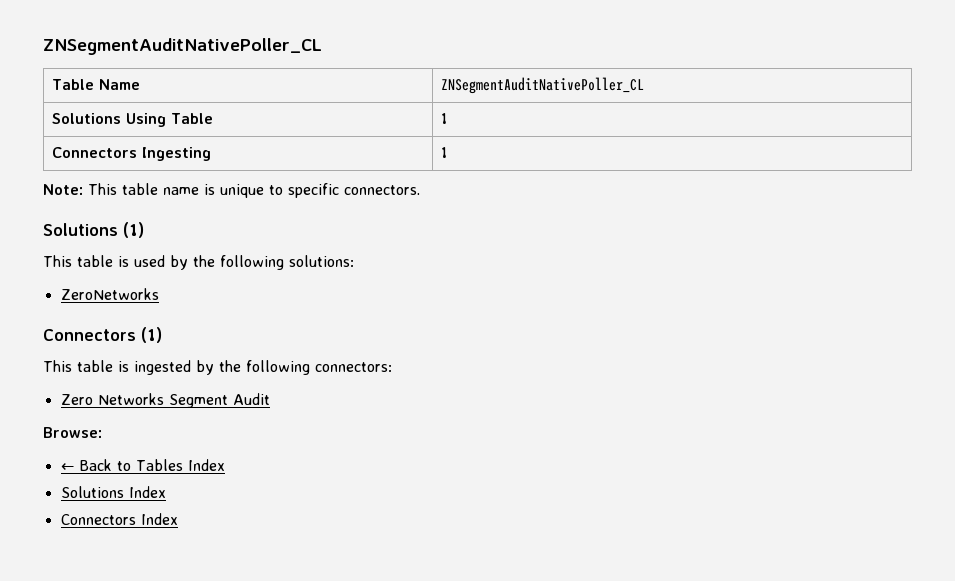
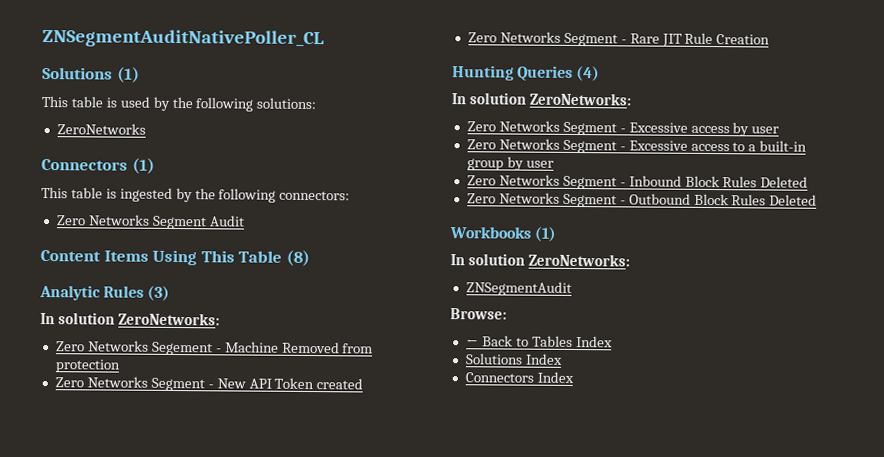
[43,38,322,55] [51,79,140,90] [440,77,644,94] [51,113,213,127] [440,113,447,124] [51,147,211,161] [440,147,447,158] [43,183,420,198] ZNSegmentAuditNativePoller_CL // Table Name | ZNSegmentAuditNativePoller_CL // Solutions Using Table | 1 // Connectors Ingesting | 1 // Note: This table name is unique to specific connectors. -> [42,28,325,49] ZNSegmentAuditNativePoller_CL
(270, 399) none -> [40,249,310,267] [39,284,171,301] [40,312,220,326] [55,340,374,356] [54,359,121,373] [54,376,364,392] [467,31,771,47] [452,65,601,82] [451,92,632,106] [466,120,780,137] [466,138,808,154] [466,156,554,171] [466,174,809,190] [466,192,818,208] [449,226,558,242] [450,253,630,267] [465,281,572,296] // Content Items Using This Table (8) // Analytic Rules (3) // In solution ZeroNetworks: // Zero Networks Segement - Machine Removed from protection // Zero Networks Segment - New API Token created // Zero Networks Segment - Rare JIT Rule Creation // Hunting Queries (4) // In solution ZeroNetworks: // Zero Networks Segment - Excessive access by user // Zero Networks Segment - Excessive access to a built-in group by user // Zero Networks Segment - Inbound Block Rules Deleted // Zero Networks Segment - Outbound Block Rules Deleted // Workbooks (1) // In solution ZeroNetworks: // ZNSegmentAudit

